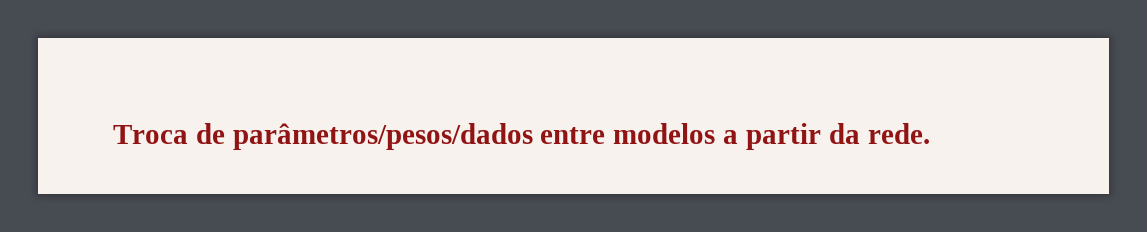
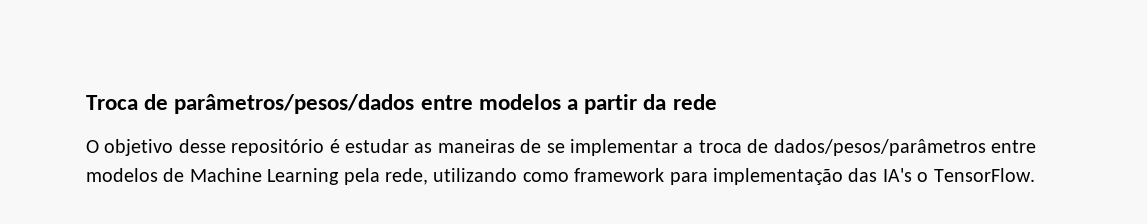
[867,123,930,144] rede. -> [672,94,717,110] [86,139,1036,156] [86,168,1035,185] rede // O objetivo desse repositório é estudar as maneiras de se implementar a troca de dados/pesos/parâmetros entre modelos de Machine Learning pela rede, utilizando como framework para implementação das IA's o TensorFlow.

